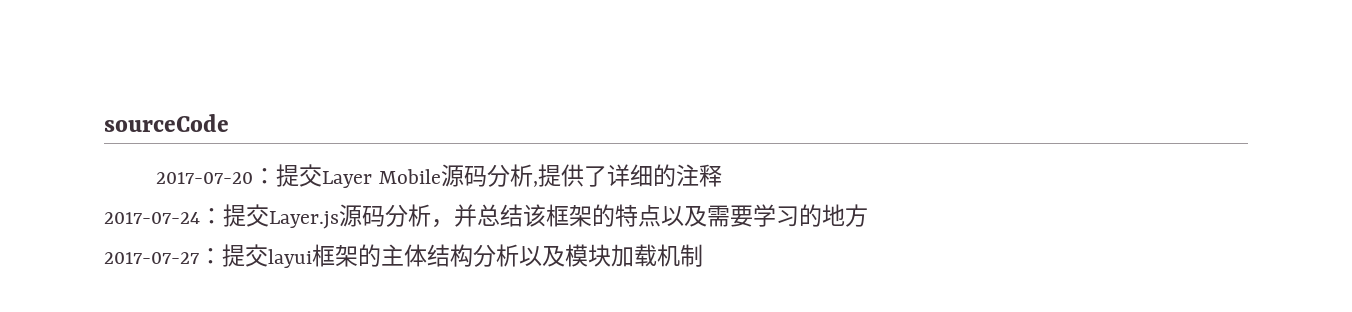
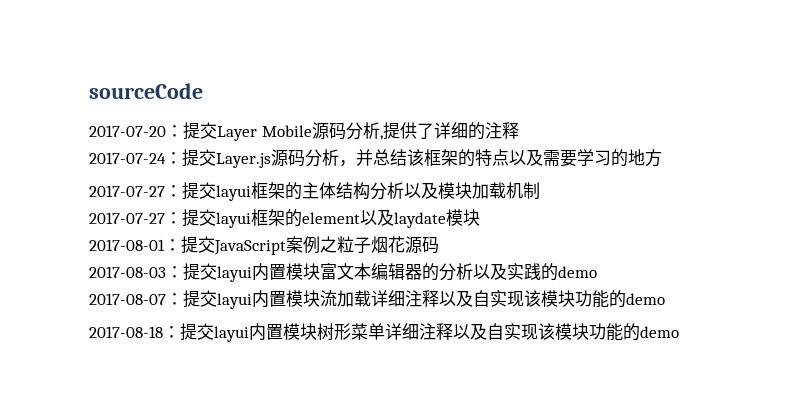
(703, 255) none -> [89,209,480,228] [89,236,439,255] [89,263,597,282] [89,290,665,309] [89,323,679,342] // 2017-07-27：提交layui框架的element以及laydate模块 // 2017-08-01：提交JavaScript案例之粒子烟花源码 // 2017-08-03：提交layui内置模块富文本编辑器的分析以及实践的demo // 2017-08-07：提交layui内置模块流加载详细注释以及自实现该模块功能的demo // 2017-08-18：提交layui内置模块树形菜单详细注释以及自实现该模块功能的demo

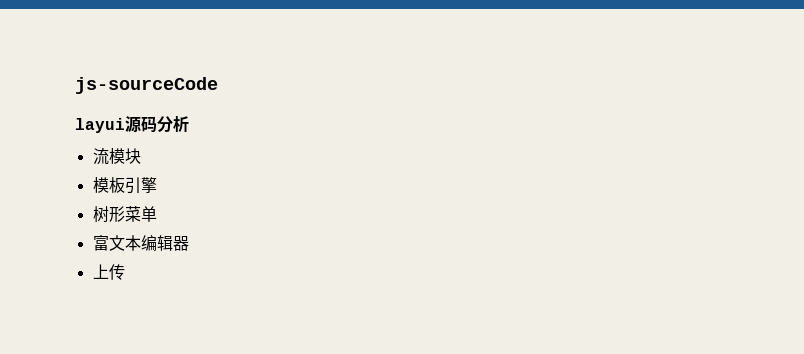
[89,83,203,99] [89,122,519,141] [89,149,662,168] [89,182,540,201] [89,209,480,228] [89,236,439,255] [89,263,597,282] [89,290,665,309] [89,323,679,342] sourceCode // 2017-07-20：提交Layer Mobile源码分析,提供了详细的注释 // 2017-07-24：提交Layer.js源码分析，并总结该框架的特点以及需要学习的地方 // 2017-07-27：提交layui框架的主体结构分析以及模块加载机制 // 2017-07-27：提交layui框架的element以及laydate模块 // 2017-08-01：提交JavaScript案例之粒子烟花源码 // 2017-08-03：提交layui内置模块富文本编辑器的分析以及实践的demo // 2017-08-07：提交layui内置模块流加载详细注释以及自实现该模块功能的demo // 2017-08-18：提交layui内置模块树形菜单详细注释以及自实现该模块功能的demo -> [75,77,218,94] [75,115,189,133] [92,148,141,165] [92,177,157,194] [92,206,157,223] [92,235,189,251] [92,264,125,280] js-sourceCode // layui源码分析 // 流模块 // 模板引擎 // 树形菜单 // 富文本编辑器 // 上传

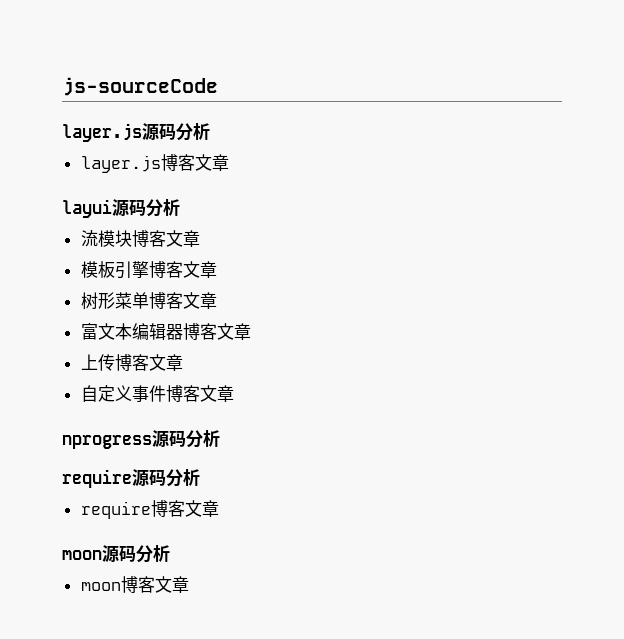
(218, 85) none -> [62,122,210,142] [80,154,229,173] // layer.js源码分析 // layer.js博客文章
(141, 156) none -> [131,230,200,247] 博客文章
(157, 185) none -> [148,261,217,278] 博客文章
(157, 214) none -> [148,292,217,309] 博客文章
(189, 243) none -> [182,323,251,340] 博客文章
(125, 272) none -> [114,354,183,371] [80,385,234,402] [62,429,220,449] [62,468,200,488] [80,500,219,519] [62,544,170,563] [80,576,189,593] 博客文章 // 自定义事件博客文章 // nprogress源码分析 // require源码分析 // require博客文章 // moon源码分析 // moon博客文章

